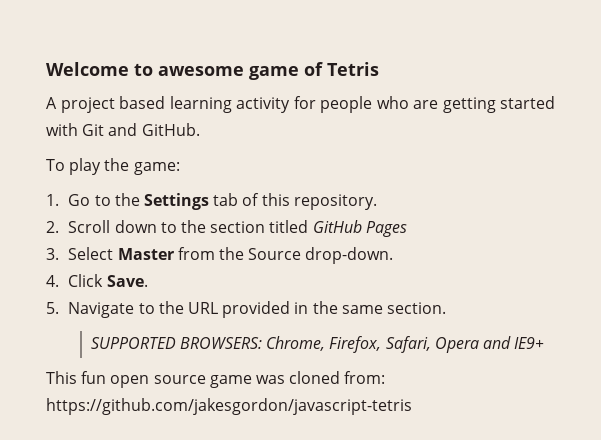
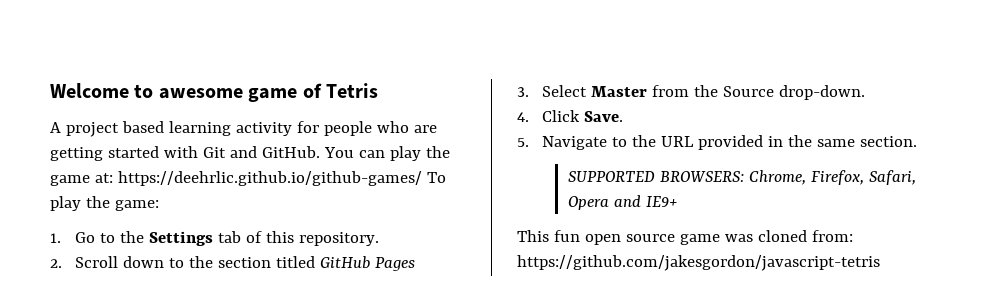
(200, 129) // -> [323,146,450,161] [50,171,422,186] You can play the game at: https://deehrlic.github.io/github-games/

